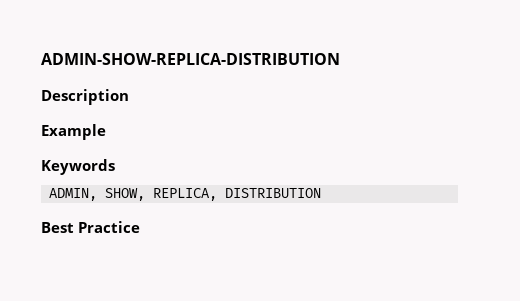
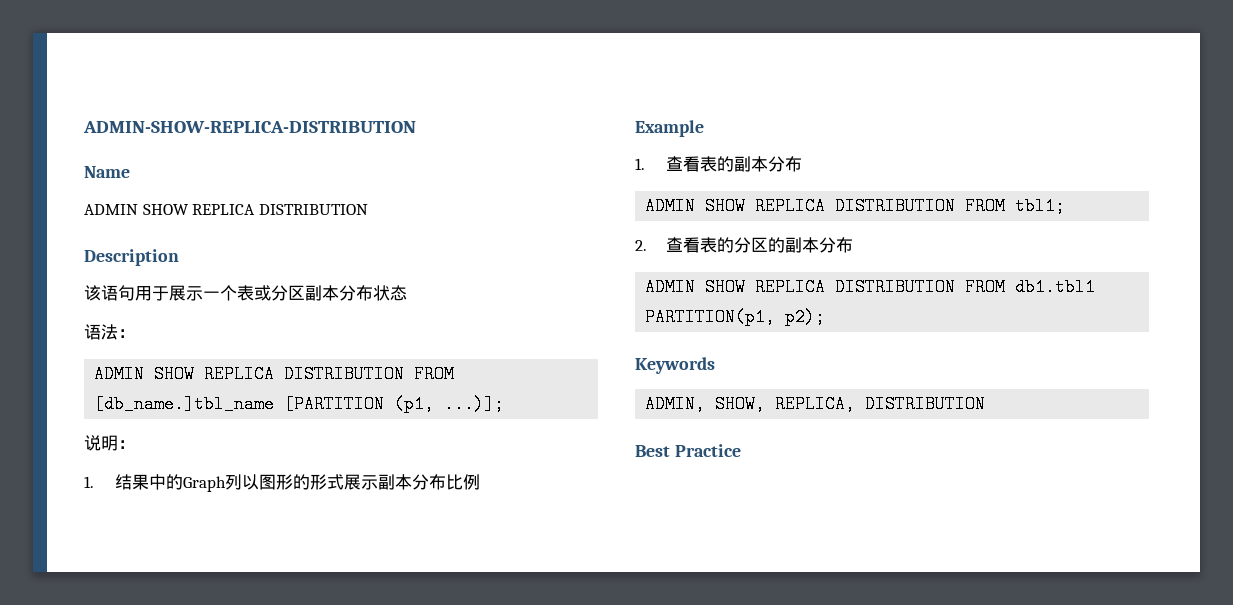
[41,89,129,105] [41,124,106,140] Description // Example -> [84,166,130,178] [84,204,368,215] [84,249,179,266] [84,285,407,301] [84,324,135,340] [94,365,455,383] [94,395,505,413] [84,435,135,451] [84,474,480,492] [635,120,704,137] [635,156,802,172] [645,197,1066,215] [635,237,853,253] [645,278,1096,296] [645,308,826,326] Name // ADMIN SHOW REPLICA DISTRIBUTION // Description // 该语句用于展示一个表或分区副本分布状态 // 语法： // ADMIN SHOW REPLICA DISTRIBUTION FROM [db_name.]tbl_name [PARTITION (p1, ...)]; // 说明： // 1.结果中的Graph列以图形的形式展示副本分布比例 // Example // 1.查看表的副本分布 // ADMIN SHOW REPLICA DISTRIBUTION FROM tbl1; // 2.查看表的分区的副本分布 // ADMIN SHOW REPLICA DISTRIBUTION FROM db1.tbl1 PARTITION(p1, p2);

